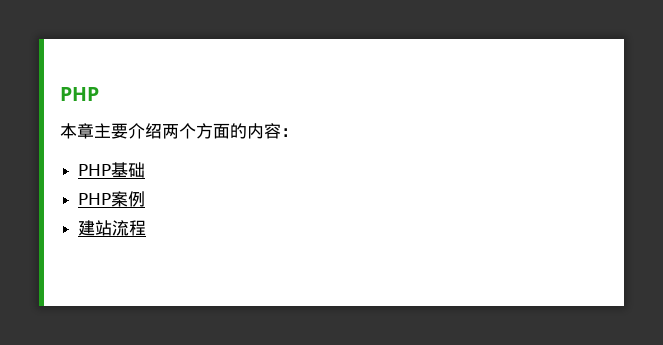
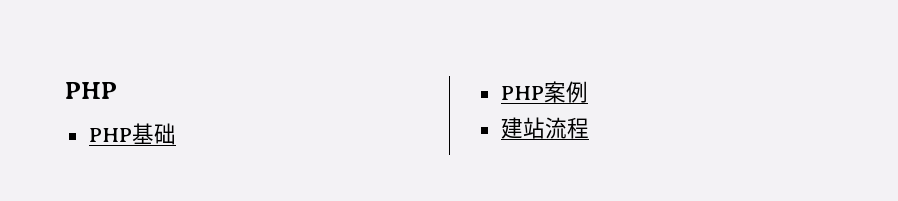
[60,87,99,101] [60,123,298,139] PHP // 本章主要介绍两个方面的内容： -> [65,82,117,99] PHP

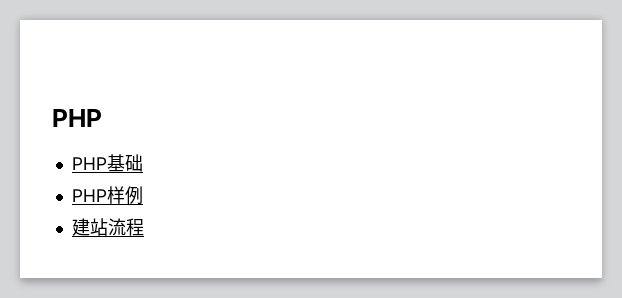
[543,81,566,103] 案 -> [106,186,125,204] 样

